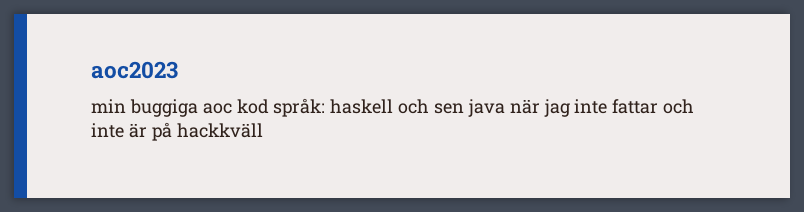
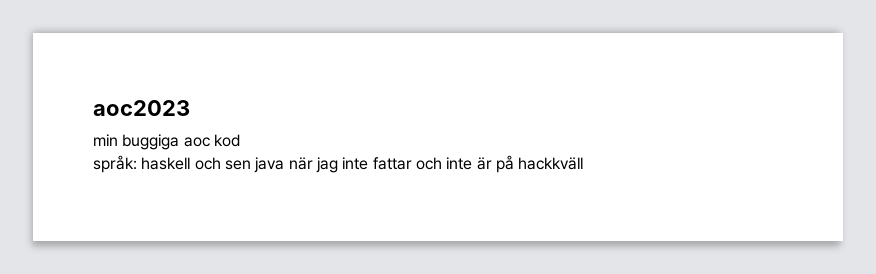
(269, 106) none -> (240, 140) //

